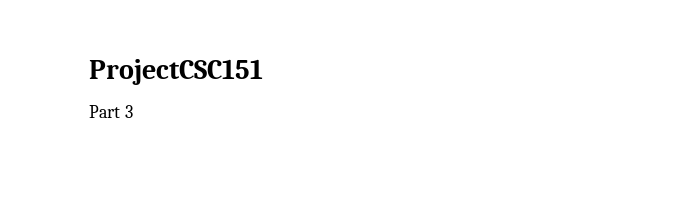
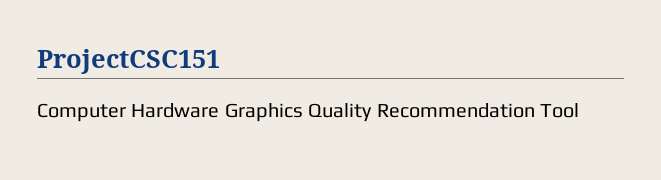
[89,105,133,118] Part 3 -> [37,103,579,122] Computer Hardware Graphics Quality Recommendation Tool

